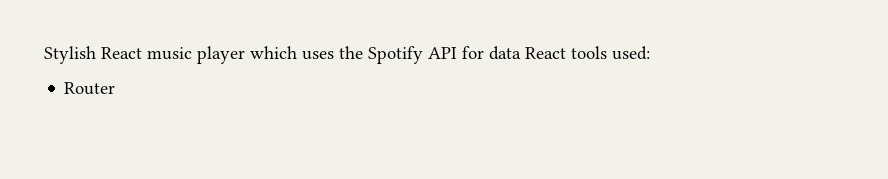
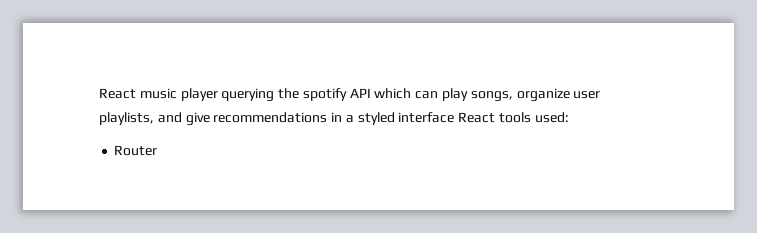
[44,46,96,64] Stylish -> (99, 93) none
[250,46,521,64] which uses the Spotify API for data -> [221,88,601,102] [99,112,455,126] querying the spotify API which can play songs, organize user playlists, and give recommendations in a styled interface

